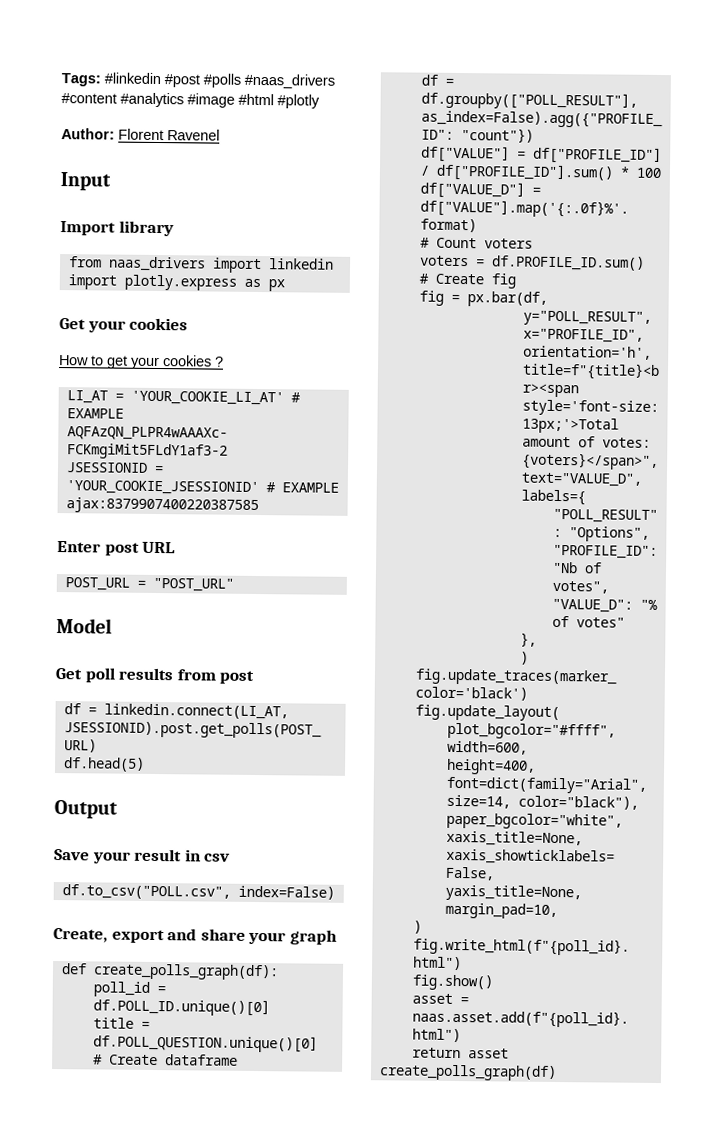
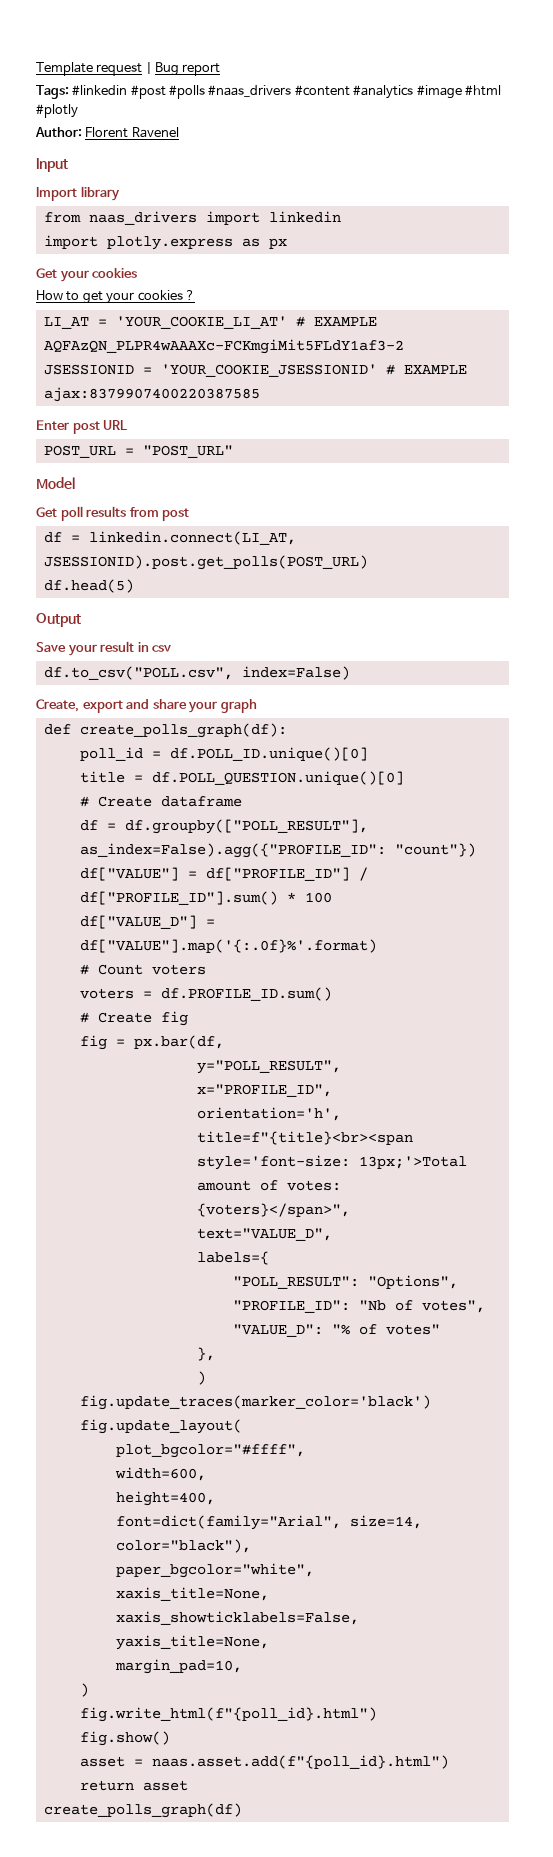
(61, 80) none -> [36,62,221,76] Template request | Bug report //

